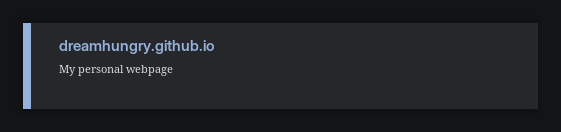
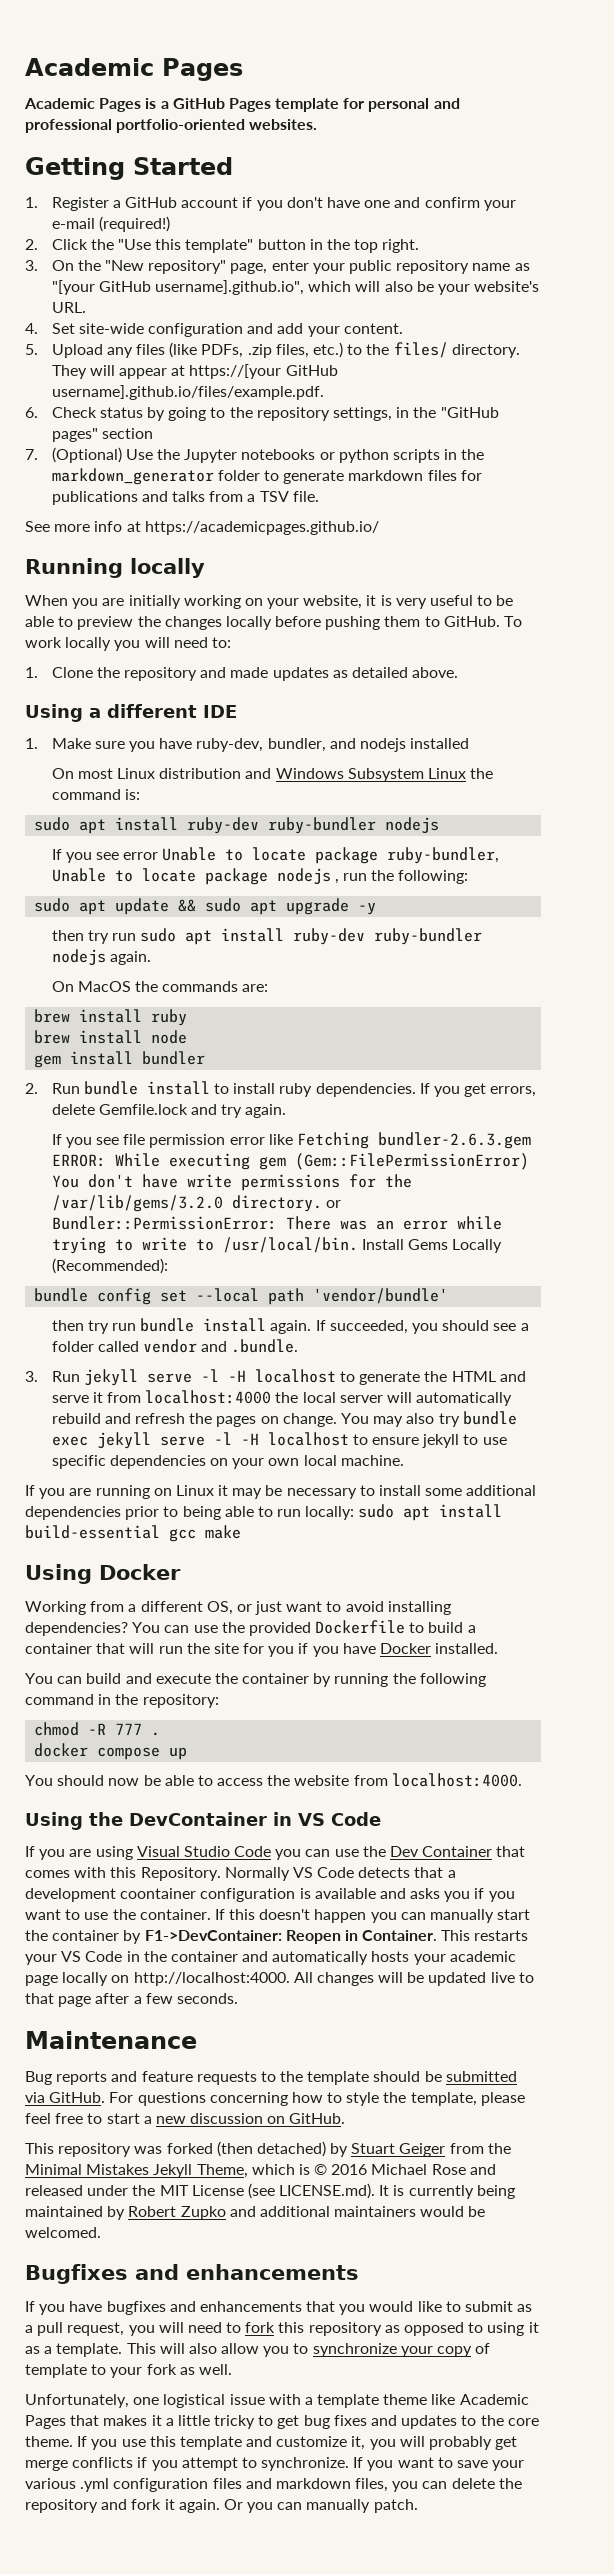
[59,40,215,54] [59,65,173,76] dreamhungry.github.io // My personal webpage -> [25,58,243,81] [24,98,460,112] [25,119,318,133] [25,157,233,180] [25,197,516,211] [51,216,170,232] [25,239,420,253] [25,260,530,274] [51,280,540,295] [51,302,86,313] [25,323,403,337] [25,342,520,358] [51,364,338,379] [51,385,324,400] [25,407,499,421] [51,428,153,442] [25,447,485,463] [51,468,482,485] [51,491,319,505] [25,521,379,535] [25,558,205,578] [25,595,514,609] [25,616,523,630] [25,637,231,651] [25,667,459,681] [25,704,237,722] [25,738,470,752] [51,768,494,782] [51,789,140,800] [34,817,440,834] [51,847,500,864] [51,868,469,885] [34,898,377,915] [51,928,483,945] [51,949,151,966] [51,981,269,992] [34,1009,188,1026] [34,1030,188,1044] [34,1051,206,1068] [25,1081,537,1097] [51,1104,287,1118] [51,1132,531,1149] [51,1153,529,1170] [51,1174,412,1191] [51,1195,341,1212] [51,1216,502,1230] [51,1237,503,1254] [51,1258,168,1274] [34,1288,449,1305] [51,1318,529,1334] [51,1339,299,1353] [25,1369,526,1386] [51,1390,513,1406] [51,1411,517,1427] [51,1432,507,1449] [51,1455,404,1469] [25,1485,537,1499] [25,1504,503,1521] [25,1525,241,1542] [25,1564,181,1584] [25,1601,451,1615] [25,1620,476,1636] [25,1643,499,1657] [25,1673,486,1687] [25,1694,219,1708] [34,1722,161,1736] [34,1743,188,1760] [25,1773,522,1787] [25,1812,381,1830] [25,1846,526,1860] [25,1867,456,1881] [25,1888,515,1902] [25,1909,531,1923] [25,1930,529,1944] [25,1951,516,1965] [25,1972,534,1986] [25,1993,238,2007] [25,2031,197,2049] [25,2071,517,2085] [25,2092,525,2106] [25,2113,346,2124] [25,2141,511,2157] [25,2164,496,2178] [25,2183,515,2199] [25,2206,486,2220] [25,2227,101,2238] [25,2264,359,2284] [25,2301,533,2315] [25,2322,539,2336] [25,2343,491,2357] [25,2364,232,2378] [25,2394,529,2408] [25,2415,539,2429] [25,2436,518,2450] [25,2457,525,2471] [25,2478,522,2492] [25,2499,418,2513] Academic Pages // Academic Pages is a GitHub Pages template for personal and professional portfolio-oriented websites. // Getting Started // 1. Register a GitHub account if you don't have one and confirm your e-mail (required!) // 2. Click the "Use this template" button in the top right. // 3. On the "New repository" page, enter your public repository name as "[your GitHub username].github.io", which will also be your website's URL. // 4. Set site-wide configuration and add your content. // 5. Upload any files (like PDFs, .zip files, etc.) to the files/ directory. They will appear at https://[your GitHub username].github.io/files/example.pdf. // 6. Check status by going to the repository settings, in the "GitHub pages" section // 7. (Optional) Use the Jupyter notebooks or python scripts in the markdown_generator folder to generate markdown files for publications and talks from a TSV file. // See more info at https://academicpages.github.io/ // Running locally // When you are initially working on your website, it is very useful to be able to preview the changes locally before pushing them to GitHub. To work locally you will need to: // 1. Clone the repository and made updates as detailed above. // Using a different IDE // 1. Make sure you have ruby-dev, bundler, and nodejs installed // On most Linux distribution and Windows Subsystem Linux the command is: // sudo apt install ruby-dev ruby-bundler nodejs // If you see error Unable to locate package ruby-bundler, Unable to locate package nodejs , run the following: // sudo apt update && sudo apt upgrade -y // then try run sudo apt install ruby-dev ruby-bundler nodejs again. // On MacOS the commands are: // brew install ruby // brew install node // gem install bundler // 2. Run bundle install to install ruby dependencies. If you get errors, delete Gemfile.lock and try again. // If you see file permission error like Fetching bundler-2.6.3.gem ERROR: While executing gem (Gem::FilePermissionError) You don't have write permissions for the /var/lib/gems/3.2.0 directory. or Bundler::PermissionError: There was an error while trying to write to /usr/local/bin. Install Gems Locally (Recommended): // bundle config set --local path 'vendor/bundle' // then try run bundle install again. If succeeded, you should see a folder called vendor and .bundle. // 3. Run jekyll serve -l -H localhost to generate the HTML and serve it from localhost:4000 the local server will automatically rebuild and refresh the pages on change. You may also try bundle exec jekyll serve -l -H localhost to ensure jekyll to use specific dependencies on your own local machine. // If you are running on Linux it may be necessary to install some additional dependencies prior to being able to run locally: sudo apt install build-essential gcc make // Using Docker // Working from a different OS, or just want to avoid installing dependencies? You can use the provided Dockerfile to build a container that will run the site for you if you have Docker installed. // You can build and execute the container by running the following command in the repository: // chmod -R 777 . // docker compose up // You should now be able to access the website from localhost:4000. // Using the DevContainer in VS Code // If you are using Visual Studio Code you can use the Dev Container that comes with this Repository. Normally VS Code detects that a development coontainer configuration is available and asks you if you want to use the container. If this doesn't happen you can manually start the container by F1->DevContainer: Reopen in Container. This restarts your VS Code in the container and automatically hosts your academic page locally on http://localhost:4000. All changes will be updated live to that page after a few seconds. // Maintenance // Bug reports and feature requests to the template should be submitted via GitHub. For questions concerning how to style the template, please feel free to start a new discussion on GitHub. // This repository was forked (then detached) by Stuart Geiger from the Minimal Mistakes Jekyll Theme, which is © 2016 Michael Rose and released under the MIT License (see LICENSE.md). It is currently being maintained by Robert Zupko and additional maintainers would be welcomed. // Bugfixes and enhancements // If you have bugfixes and enhancements that you would like to submit as a pull request, you will need to fork this repository as opposed to using it as a template. This will also allow you to synchronize your copy of template to your fork as well. // Unfortunately, one logistical issue with a template theme like Academic Pages that makes it a little tricky to get bug fixes and updates to the core theme. If you use this template and customize it, you will probably get merge conflicts if you attempt to synchronize. If you want to save your various .yml configuration files and markdown files, you can delete the repository and fork it again. Or you can manually patch.

